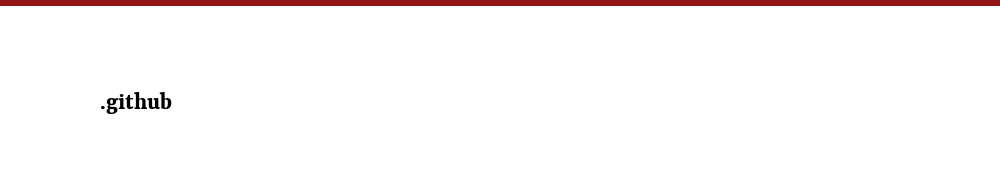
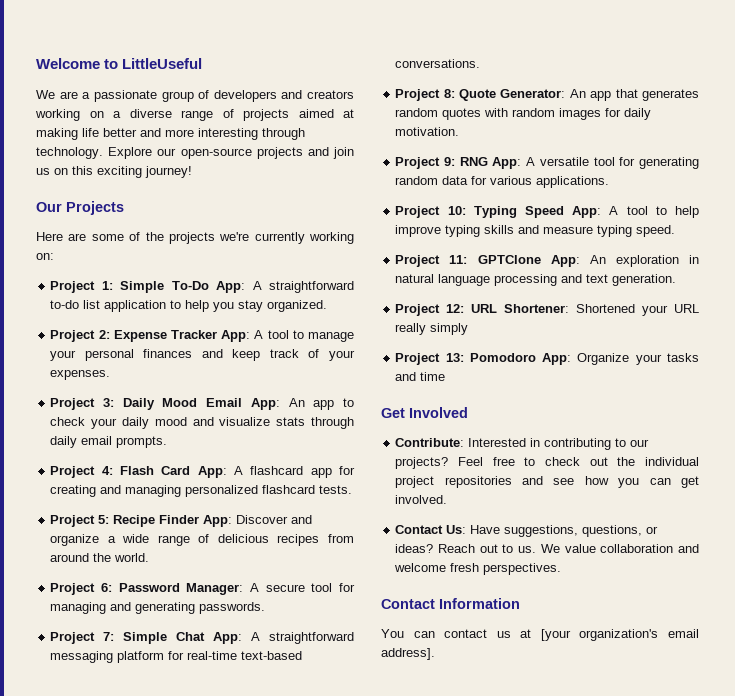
[100,92,172,114] .github -> [36,58,203,69] [36,90,354,102] [35,109,354,121] [36,128,305,140] [36,147,354,159] [36,166,192,178] [36,201,124,215] [36,232,354,244] [36,253,54,260] [50,281,354,293] [50,300,328,312] [50,330,354,342] [50,349,355,361] [50,370,111,380] [50,398,354,410] [50,417,354,429] [50,436,168,448] [50,466,355,478] [50,485,353,497] [50,515,313,527] [50,534,354,546] [50,553,150,562] [50,583,355,595] [50,602,266,614] [50,632,354,644] [50,651,303,663] [395,59,481,68] [395,89,699,101] [395,108,652,120] [395,127,460,136] [395,157,699,169] [395,176,610,188] [395,206,699,218] [395,225,676,237] [395,255,699,267] [395,274,677,286] [395,304,699,316] [395,323,469,335] [395,353,699,365] [395,372,446,381] [381,407,468,418] [395,438,650,450] [395,457,699,469] [395,476,699,488] [395,495,448,504] [395,525,659,537] [395,544,699,553] [394,563,562,575] [381,598,520,609] [381,629,699,641] [381,648,435,660] Welcome to LittleUseful // We are a passionate group of developers and creators working on a diverse range of projects aimed at making life better and more interesting through technology. Explore our open-source projects and join us on this exciting journey! // Our Projects // Here are some of the projects we're currently working on: // Project 1: Simple To-Do App: A straightforward to-do list application to help you stay organized. // Project 2: Expense Tracker App: A tool to manage your personal finances and keep track of your expenses. // Project 3: Daily Mood Email App: An app to check your daily mood and visualize stats through daily email prompts. // Project 4: Flash Card App: A flashcard app for creating and managing personalized flashcard tests. // Project 5: Recipe Finder App: Discover and organize a wide range of delicious recipes from around the world. // Project 6: Password Manager: A secure tool for managing and generating passwords. // Project 7: Simple Chat App: A straightforward messaging platform for real-time text-based conversations. // Project 8: Quote Generator: An app that generates random quotes with random images for daily motivation. // Project 9: RNG App: A versatile tool for generating random data for various applications. // Project 10: Typing Speed App: A tool to help improve typing skills and measure typing speed. // Project 11: GPTClone App: An exploration in natural language processing and text generation. // Project 12: URL Shortener: Shortened your URL really simply // Project 13: Pomodoro App: Organize your tasks and time // Get Involved // Contribute: Interested in contributing to our projects? Feel free to check out the individual project repositories and see how you can get involved. // Contact Us: Have suggestions, questions, or ideas? Reach out to us. We value collaboration and welcome fresh perspectives. // Contact Information // You can contact us at [your organization's email address].

